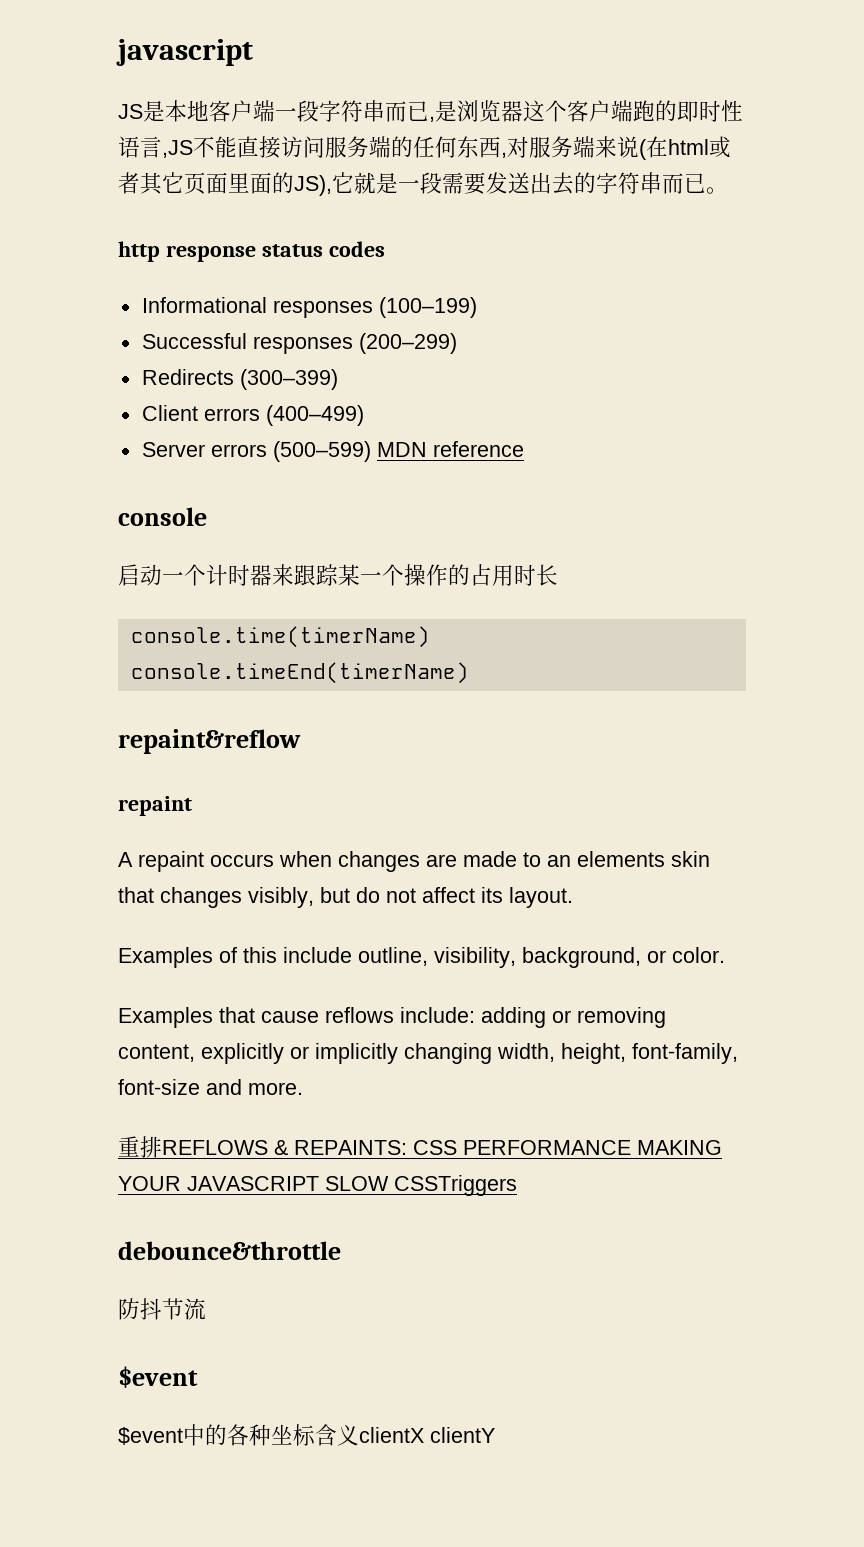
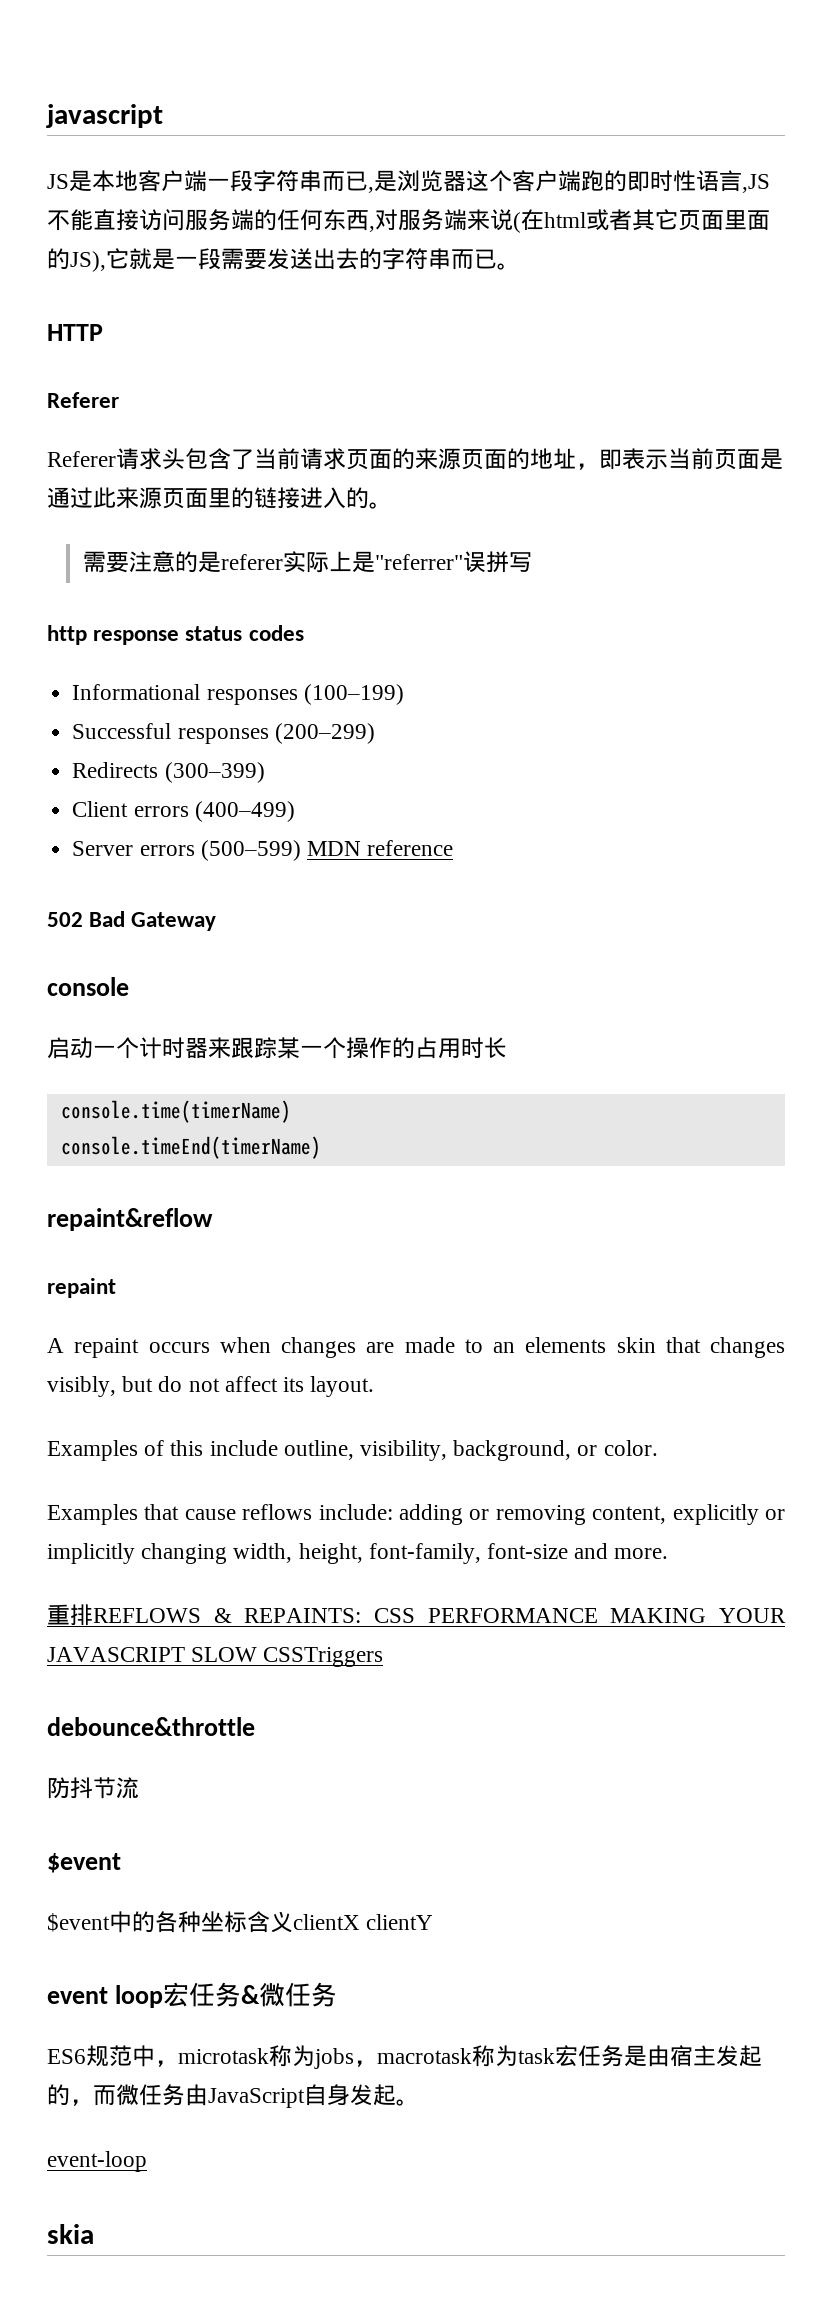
(728, 190) none -> [47,324,103,341] [47,392,119,408] [47,448,783,470] [47,487,392,509] [82,551,532,573] // HTTP // Referer // Referer请求头包含了当前请求页面的来源页面的地址，即表示当前页面是通过此来源页面里的链接进入的。 // 需要注意的是referer实际上是"referrer"误拼写
(524, 449) none -> [47,911,217,931] // 502 Bad Gateway
(495, 1435) none -> [47,1982,338,2008] [47,2045,762,2069] [47,2084,419,2108] [47,2151,147,2172] [47,2224,94,2244] // event loop宏任务&微任务 // ES6规范中，microtask称为jobs，macrotask称为task宏任务是由宿主发起的，而微任务由JavaScript自身发起。 // event-loop // skia

